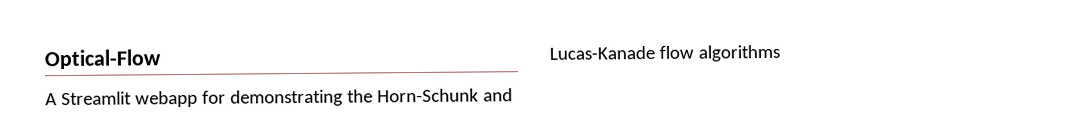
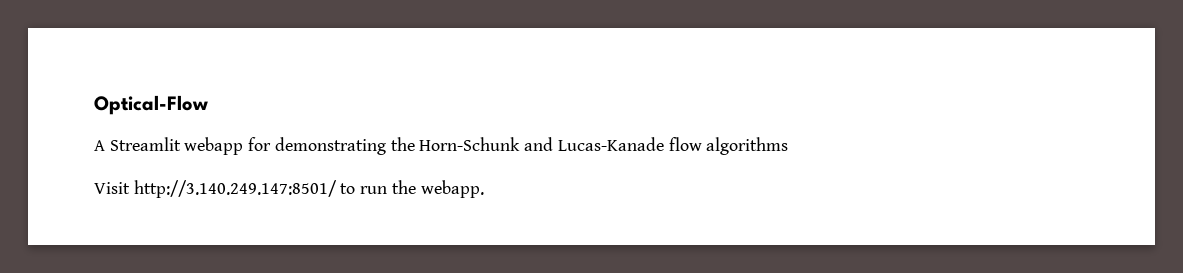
(780, 53) none -> [94,180,484,198] // Visit http://3.140.249.147:8501/ to run the webapp.

